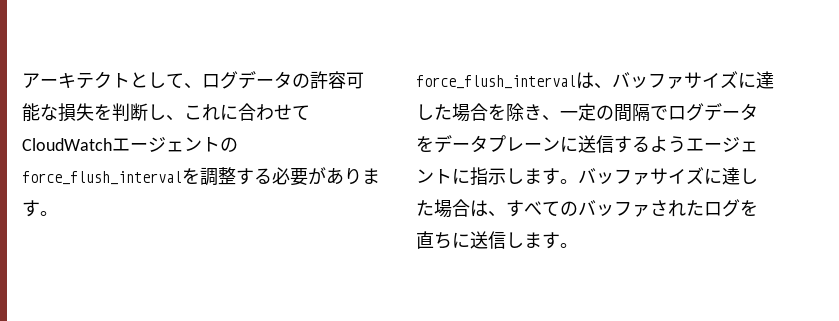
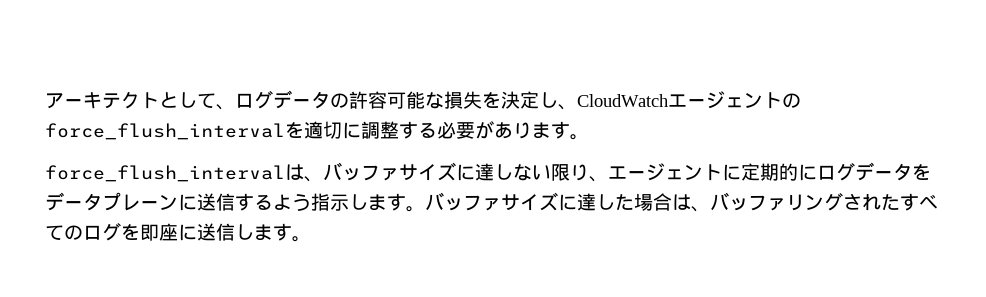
[112,103,310,121] 判断し、これに合わせて -> [501,91,577,110] 決定し、
(200, 176) none -> [304,121,361,139] 適切に
[434,103,668,122] た場合を除き、一定の間隔で -> [513,163,817,182] ない限り、エージェントに定期的に
[686,137,758,152] [416,168,470,184] エージェントに -> (311, 202) none
[506,199,758,217] [416,231,452,249] すべてのバッファされたログを直ち -> [710,192,938,211] [45,223,178,241] バッファリングされたすべてのログを即座

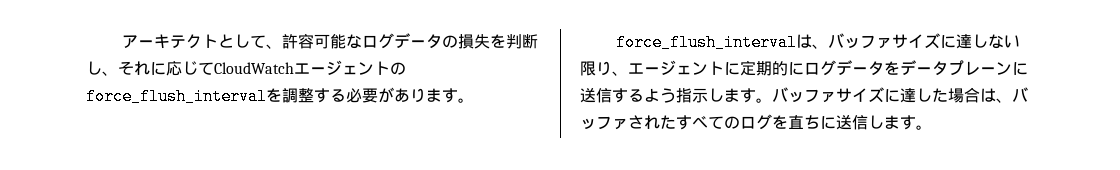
(235, 107) none -> [281,33,362,49] 許容可能な
[349,91,577,110] 許容可能な損失を決定し、 -> [457,34,538,49] [86,61,214,76] 損失を判断し、それに応じて
[304,121,361,139] 適切に -> (282, 95) none
[786,193,843,211] リング -> (628, 124) none
[140,223,178,241] 即座 -> [788,115,820,129] 直ち

